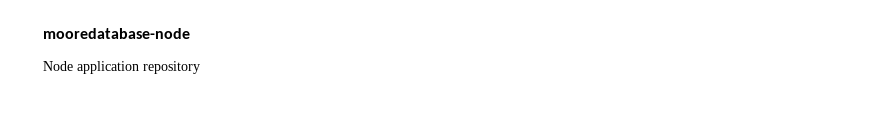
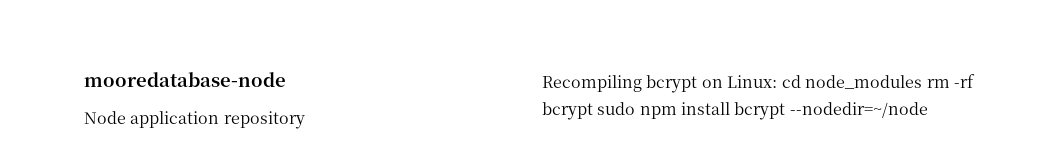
(200, 67) none -> [542,74,975,93] [542,102,928,120] // Recompiling bcrypt on Linux: cd node_modules rm -rf bcrypt sudo npm install bcrypt --nodedir=~/node

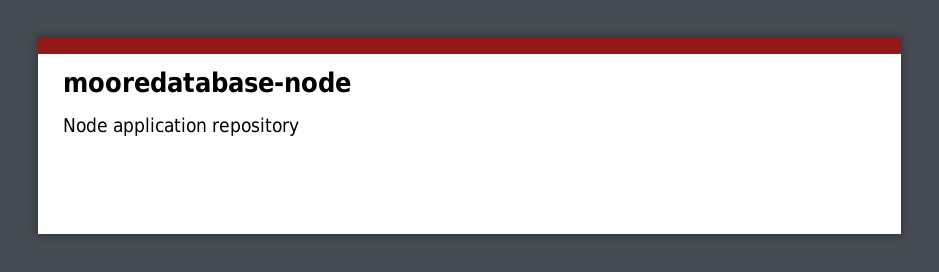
[542,74,975,93] [542,102,928,120] // Recompiling bcrypt on Linux: cd node_modules rm -rf bcrypt sudo npm install bcrypt --nodedir=~/node -> (300, 126) none

